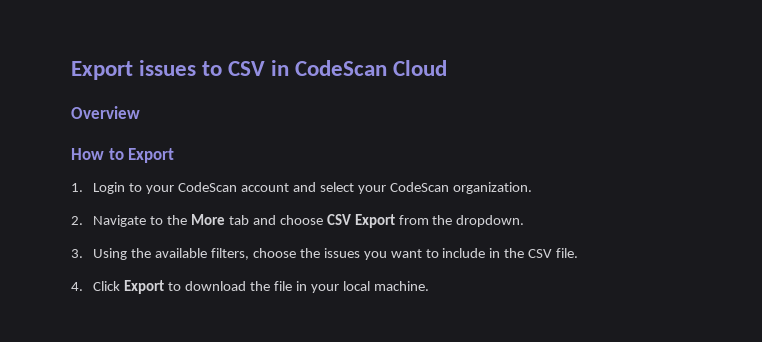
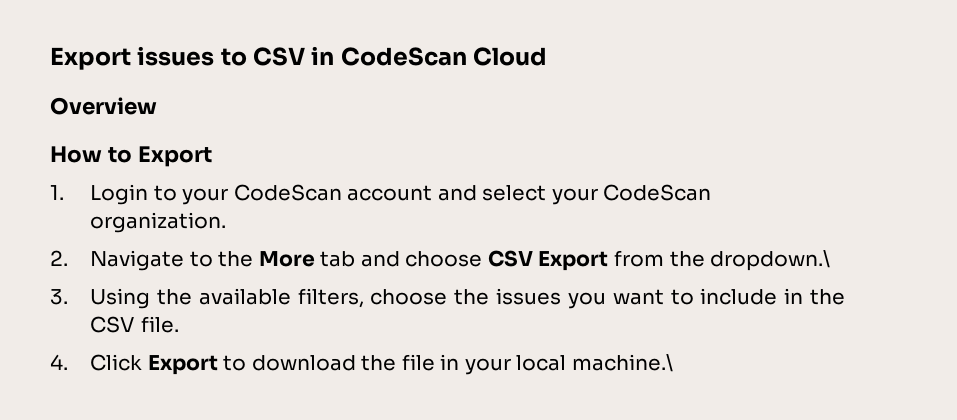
[456,215,525,227] dropdown. -> [710,250,831,271] dropdown.\
[373,281,429,291] machine. -> [571,354,673,372] machine.\

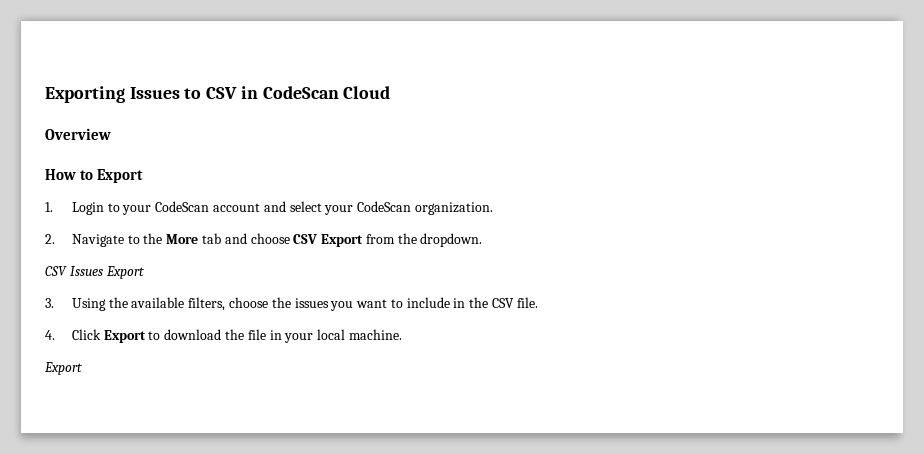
[50,46,215,70] Export issues -> [45,86,180,103] Exporting Issues
[710,250,831,271] dropdown.\ -> [420,233,483,247] [45,266,145,279] dropdown. // CSV Issues Export
[571,354,673,372] machine.\ -> [348,329,402,340] [44,362,83,375] machine. // Export

